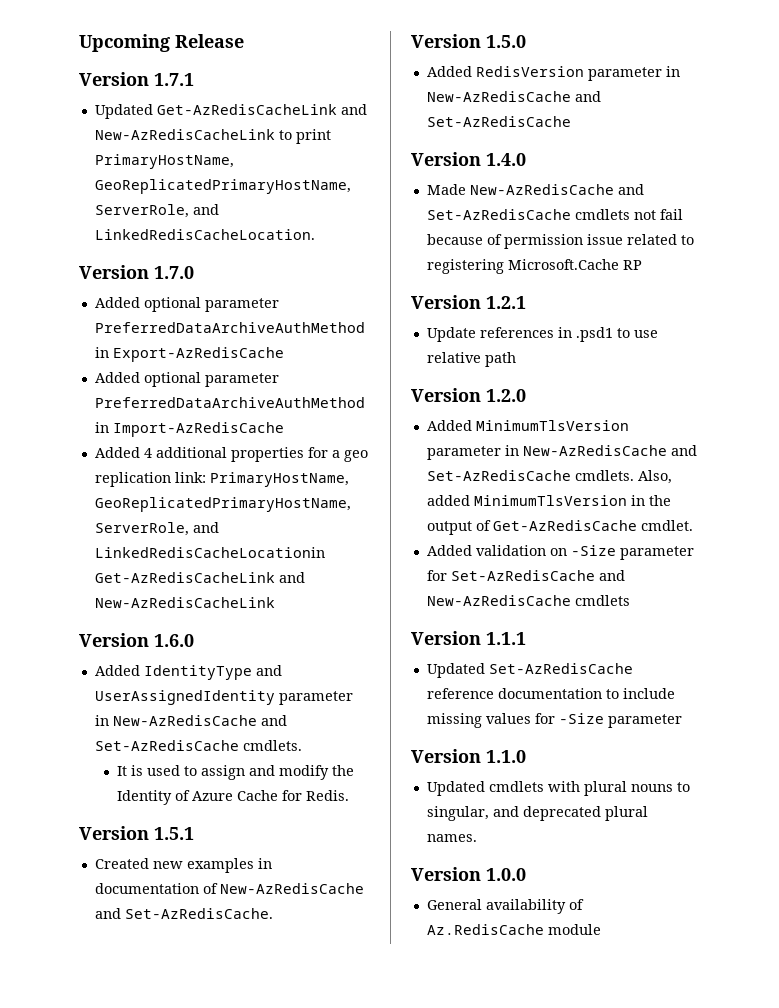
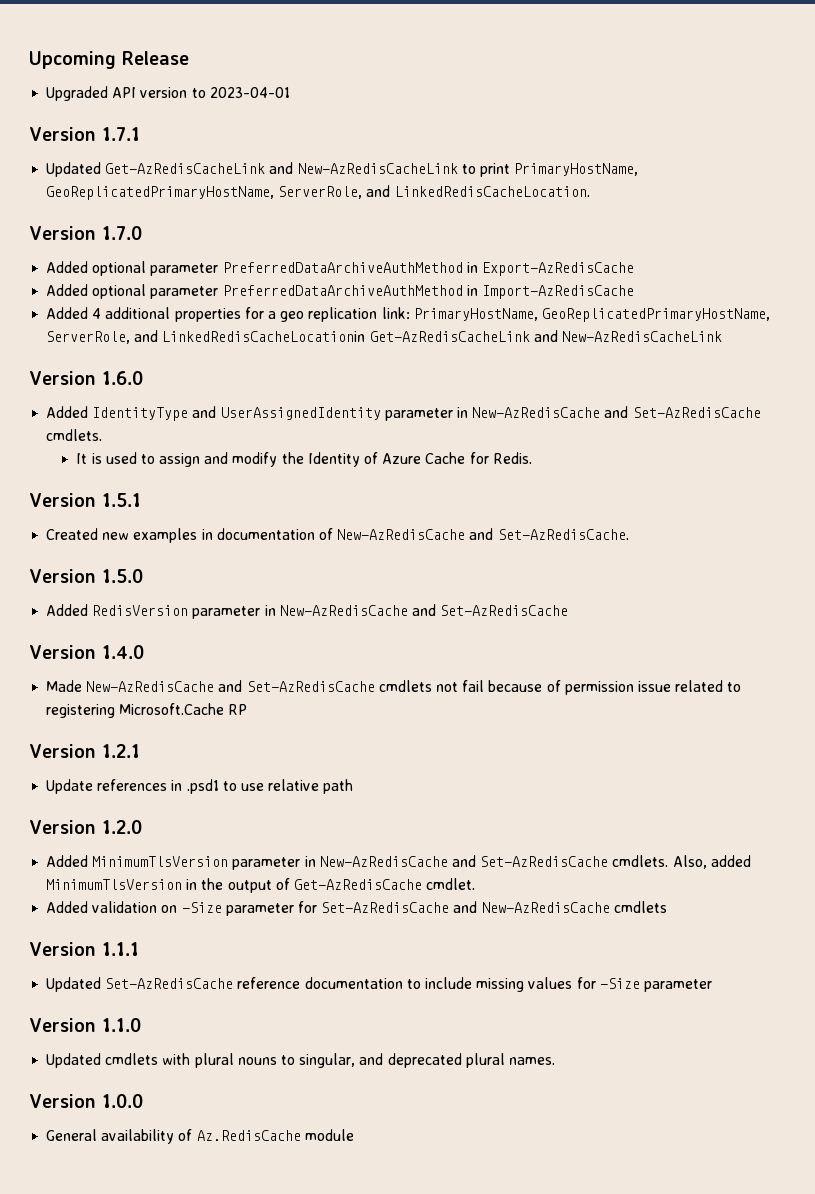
(244, 41) none -> [46,86,290,101] // Upgraded API version to 2023-04-01

